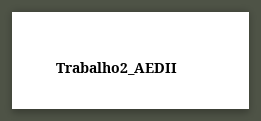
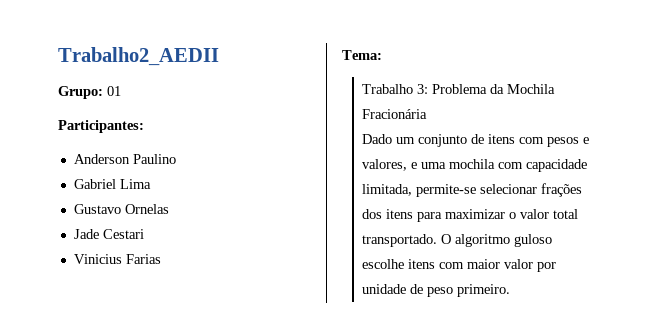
(177, 68) none -> [58,86,121,99] [58,120,144,133] [73,154,176,164] [73,179,151,189] [73,204,169,214] [73,229,144,239] [73,254,161,264] [342,50,382,60] [362,84,556,94] [362,109,428,119] [362,134,590,147] [362,159,588,172] [362,183,583,197] [362,209,579,222] [362,234,553,247] [362,259,557,272] [362,284,511,297] // Grupo: 01 // Participantes: // Anderson Paulino // Gabriel Lima // Gustavo Ornelas // Jade Cestari // Vinicius Farias // Tema: // Trabalho 3: Problema da Mochila Fracionária // Dado um conjunto de itens com pesos e valores, e uma mochila com capacidade limitada, permite-se selecionar frações dos itens para maximizar o valor total transportado. O algoritmo guloso escolhe itens com maior valor por unidade de peso primeiro.

